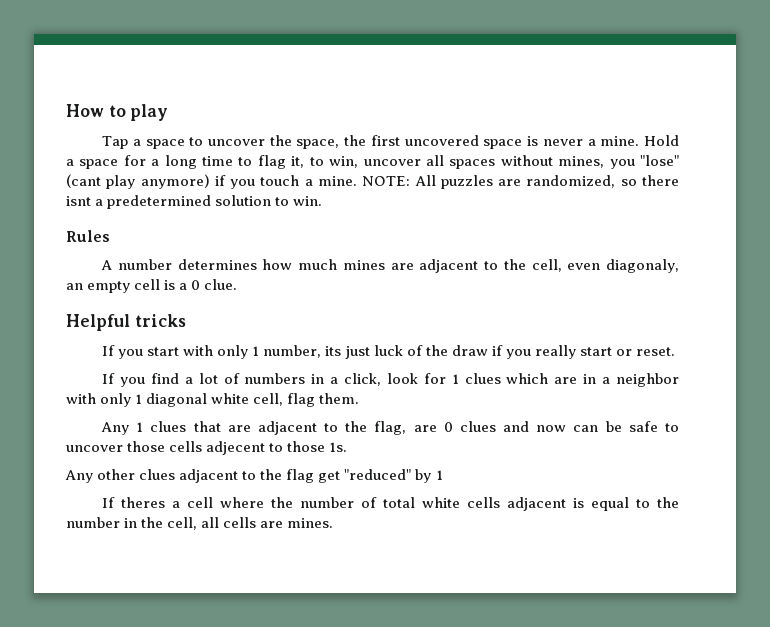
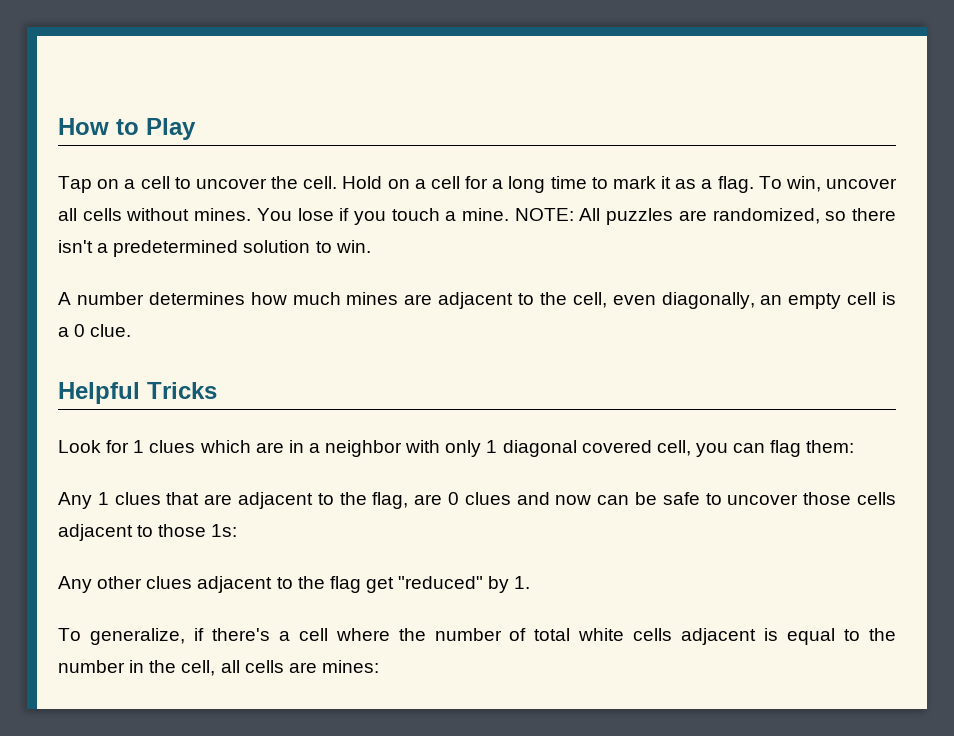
[130,104,169,121] play -> [146,118,196,140] Play
[132,135,679,149] [66,159,119,169] a space to uncover the space, the first uncovered space is never a mine. Hold a space -> [97,176,460,189] on a cell to uncover the cell. Hold on a cell
[257,155,679,169] [66,174,210,189] flag it, to win, uncover all spaces without mines, you "lose" (cant play anymore) -> [612,176,897,193] [58,208,334,221] mark it as a flag. To win, uncover all cells without mines. You lose
[66,196,91,206] isnt -> [58,240,93,253] isn't
[66,230,110,242] // Rules -> (371, 246) none
[606,259,679,273] diagonaly, -> [661,292,755,309] diagonally,
[134,314,186,327] [102,345,675,359] [102,373,418,387] tricks // If you start with only 1 number, its just luck of the draw if you really start or reset. // If you find a lot of numbers in a click, look -> [147,382,217,399] [58,440,101,453] Tricks // Look
[211,393,360,407] white cell, flag them. -> [581,440,855,457] covered cell, you can flag them:
[206,441,266,455] adjecent -> [58,524,133,541] adjacent
[329,442,348,452] 1s. -> [211,524,238,537] 1s:
[435,470,443,480] [102,497,166,508] 1 // If theres -> [514,576,531,589] [58,628,270,645] 1. // To generalize, if there's
[287,518,334,528] mines. -> [321,660,379,673] mines:

